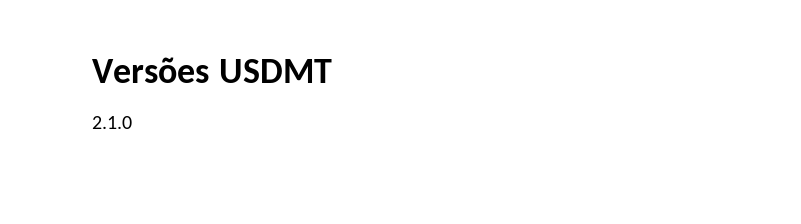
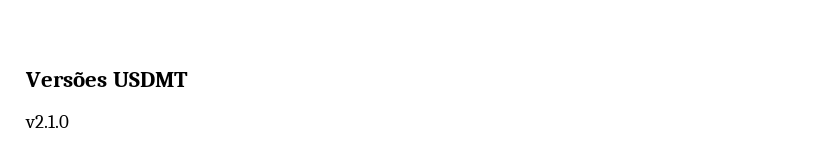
[92,116,132,129] 2.1.0 -> [25,115,69,128] v2.1.0

